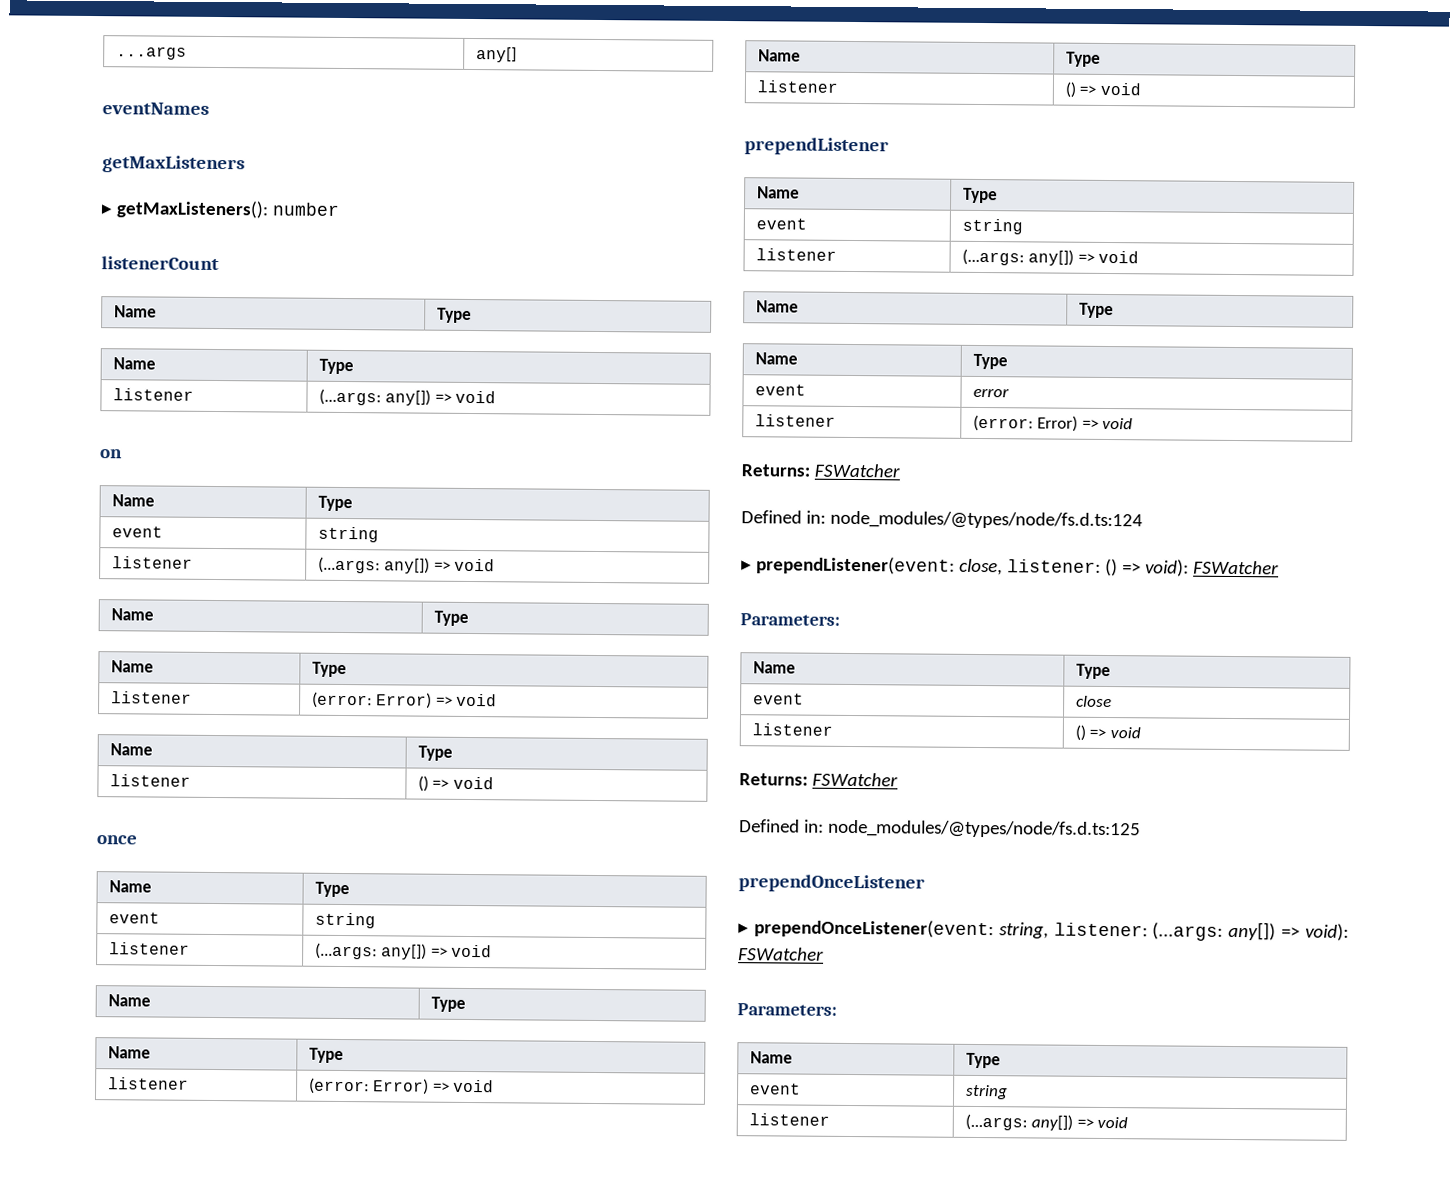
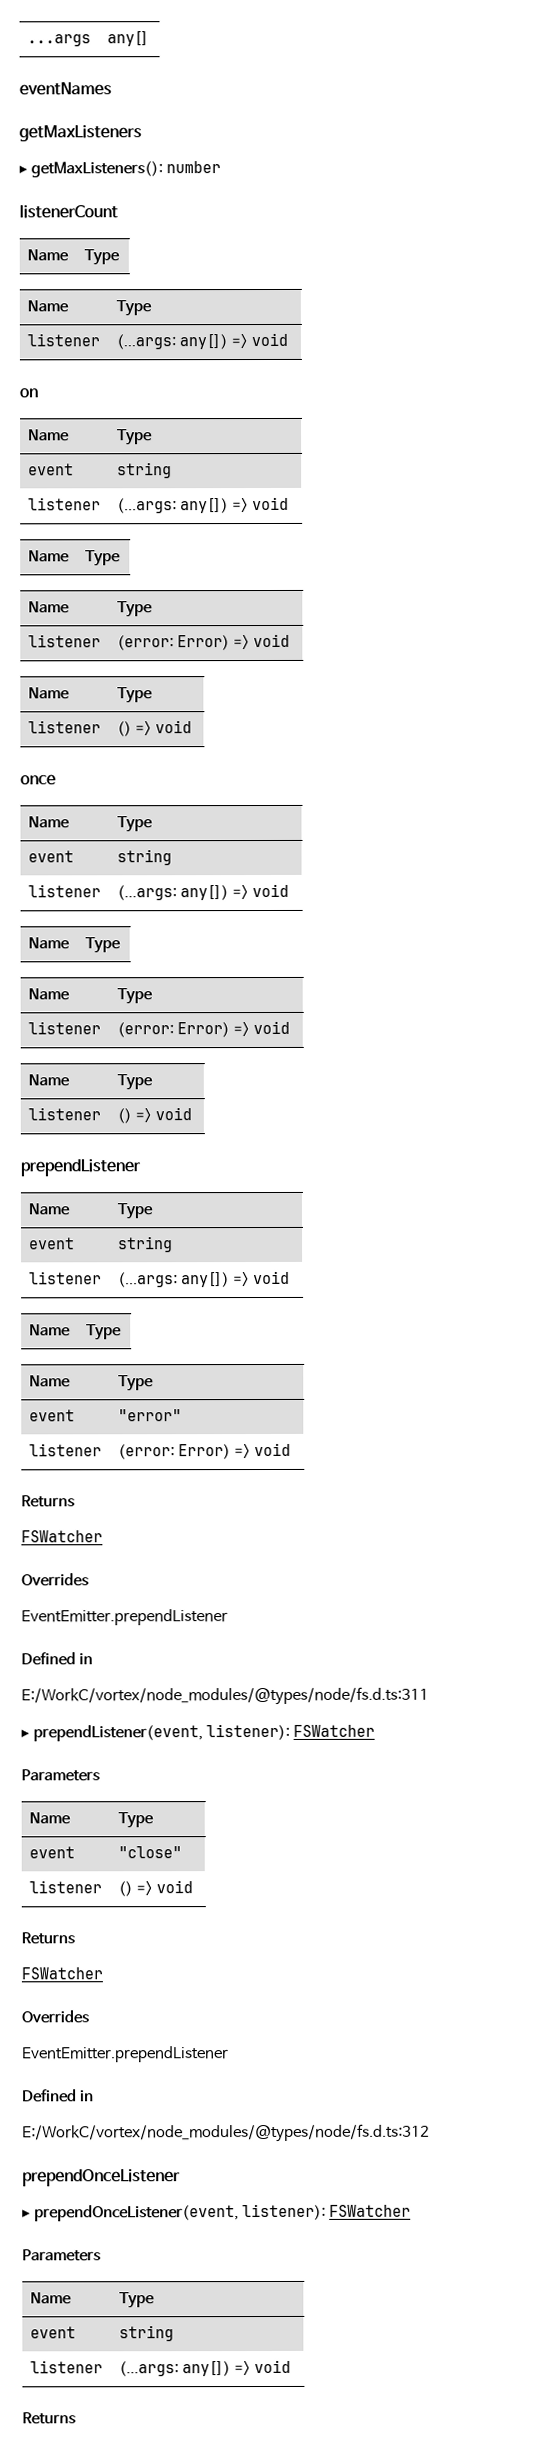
[972,387,1009,398] [754,414,836,427] [972,414,1134,432] [741,463,900,478] [741,510,1143,530] [741,556,1279,577] [740,613,840,626] [752,661,796,674] [1075,663,1111,680] [752,693,804,705] [1075,695,1112,708] [751,723,833,736] [1074,724,1141,741] [739,772,898,787] [739,819,1141,839] error // listener | (error: Error) => void // Returns: FSWatcher // Defined in: node_modules/@types/node/fs.d.ts:124 // ▸ prependListener(event: close, listener: () => void): FSWatcher // Parameters: // Name | Type // event | close // listener | () => void // Returns: FSWatcher // Defined in: node_modules/@types/node/fs.d.ts:125 -> [118,1409,183,1422] [29,1443,103,1457] [118,1442,292,1460] [21,1495,75,1508] [21,1530,103,1543] [21,1573,89,1587] [21,1609,228,1626] [21,1652,93,1666] [21,1686,429,1706] [21,1723,375,1742] [21,1769,100,1782] [29,1812,72,1825] [118,1812,155,1829] [29,1846,76,1859] [118,1846,183,1859] [29,1880,103,1894] [118,1880,194,1897] [21,1932,75,1945] [21,1967,103,1980] [21,2010,89,2024] [21,2046,229,2063] [22,2089,94,2103] [22,2123,430,2143] "error" // listener | (error: Error) => void // Returns // FSWatcher // Overrides // EventEmitter.prependListener // Defined in // E:/WorkC/vortex/node_modules/@types/node/fs.d.ts:311 // ▸ prependListener(event, listener): FSWatcher // Parameters // Name | Type // event | "close" // listener | () => void // Returns // FSWatcher // Overrides // EventEmitter.prependListener // Defined in // E:/WorkC/vortex/node_modules/@types/node/fs.d.ts:312
[753,919,1349,941] [738,947,824,961] [737,1003,837,1016] [749,1051,793,1064] [965,1052,1001,1069] [749,1083,801,1095] [964,1084,1008,1100] [748,1113,830,1126] [964,1113,1129,1131] prependOnceListener(event: string, listener: (...args: any[]) => void): FSWatcher // Parameters: // Name | Type // event | string // listener | (...args: any[]) => void -> [33,2203,411,2222] [22,2249,101,2262] [30,2292,73,2305] [119,2292,156,2309] [30,2326,77,2339] [119,2325,175,2342] [30,2360,104,2374] [119,2359,292,2377] [22,2412,76,2425] prependOnceListener(event, listener): FSWatcher // Parameters // Name | Type // event | string // listener | (...args: any[]) => void // Returns

